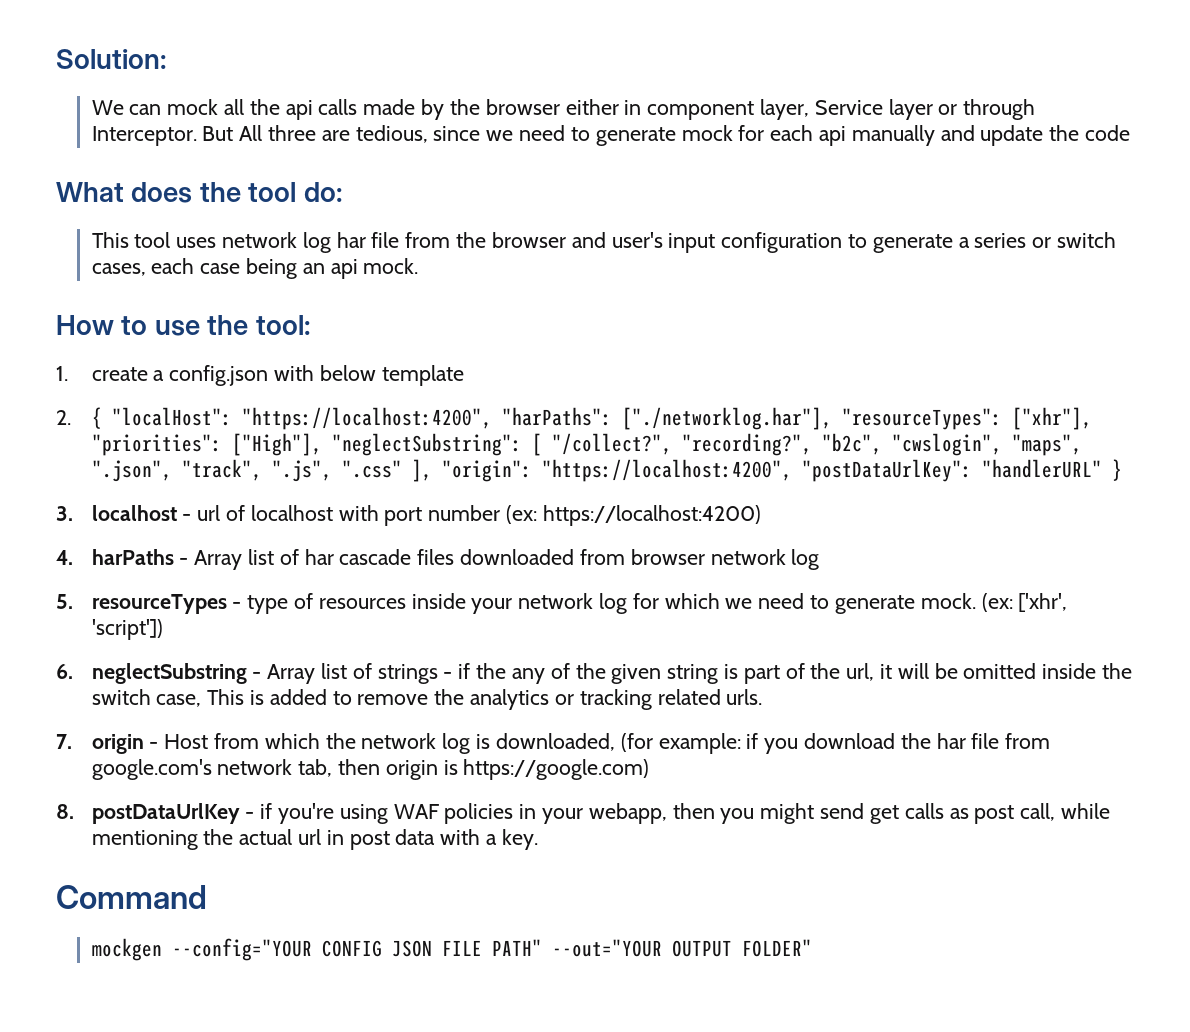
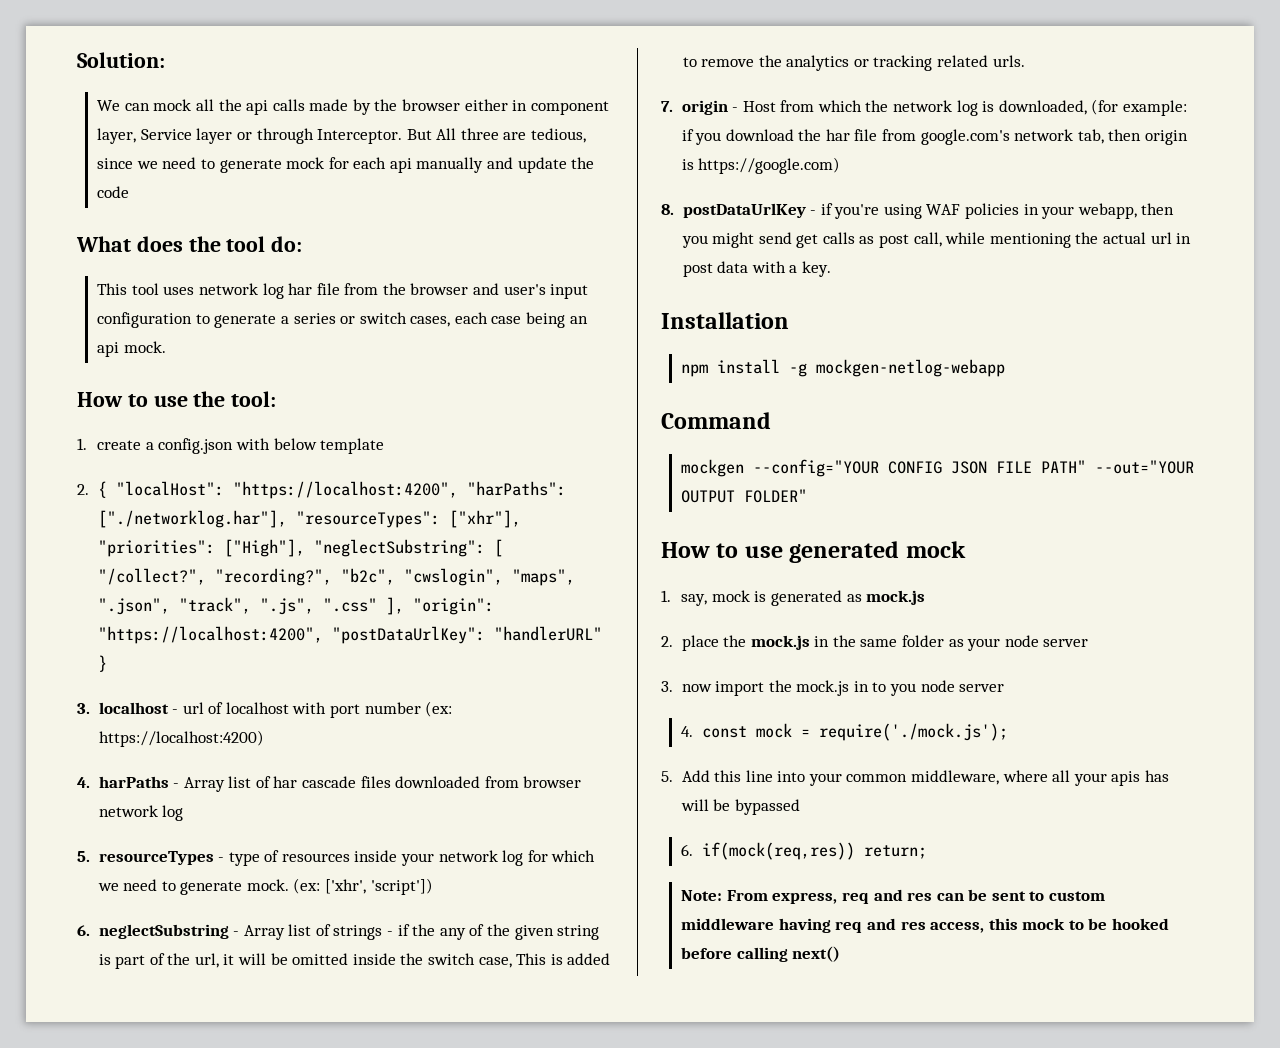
(538, 839) none -> [661,312,789,329] [681,359,1006,377] // Installation // npm install -g mockgen-netlog-webapp
(812, 948) none -> [661,541,966,563] [661,590,926,606] [661,635,1089,651] [661,680,1005,696] [681,723,1008,741] [661,770,1169,786] [680,799,800,815] [681,842,927,860] [681,889,1106,904] [681,918,1170,933] [681,946,841,962] // How to use generated mock // 1. say, mock is generated as mock.js // 2. place the mock.js in the same folder as your node server // 3. now import the mock.js in to you node server // 4. const mock = require('./mock.js'); // 5. Add this line into your common middleware, where all your apis has will be bypassed // 6. if(mock(req,res)) return; // Note: From express, req and res can be sent to custom middleware having req and res access, this mock to be hooked before calling next()

